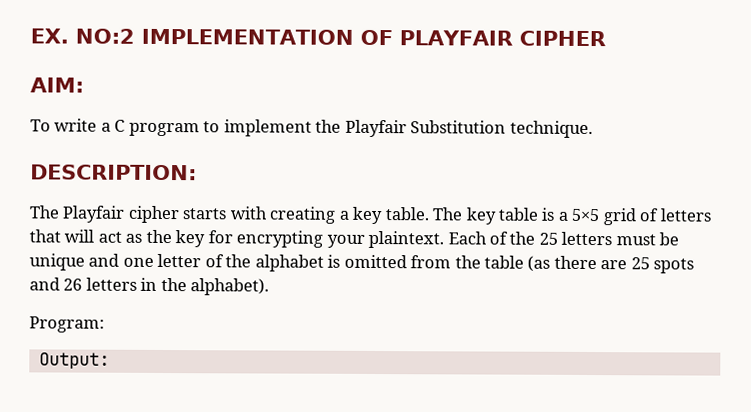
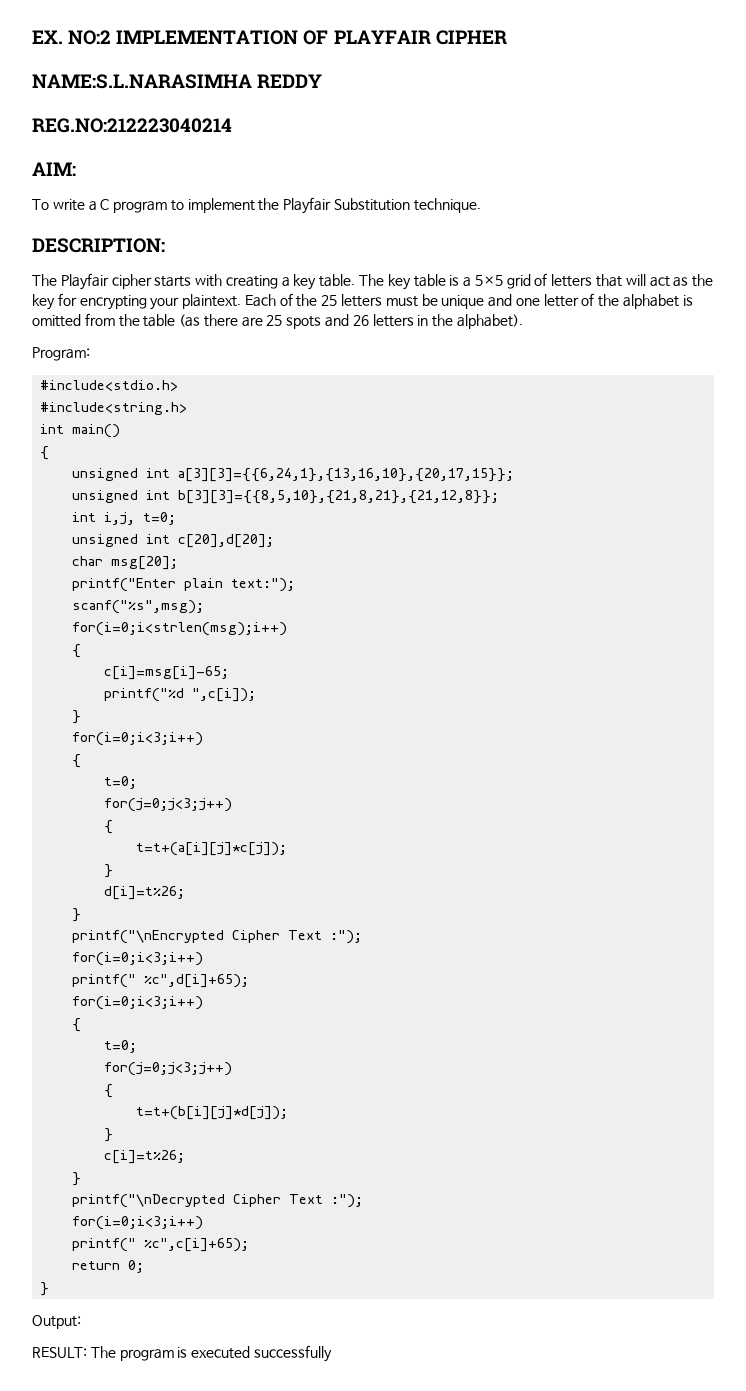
(606, 38) none -> [32,74,323,89] [32,118,232,133] // NAME:S.L.NARASIMHA REDDY // REG.NO:212223040214
[38,352,110,369] Output: -> [40,380,179,391] [40,402,188,415] [40,424,121,438] [40,446,50,460] [72,468,515,482] [72,490,500,504] [72,512,177,525] [72,534,275,548] [72,556,179,570] [72,578,296,592] [72,600,205,614] [72,622,288,636] [72,644,82,658] [104,666,230,680] [104,688,257,702] [72,710,82,724] [72,732,204,746] [72,754,82,768] [104,776,138,789] [104,798,233,812] [104,820,114,834] [136,842,288,856] [104,864,114,878] [104,886,186,900] [72,908,82,922] [72,930,363,944] [72,952,204,966] [72,974,250,988] [72,996,204,1010] [72,1018,82,1032] [104,1040,138,1053] [104,1062,233,1076] [104,1084,114,1098] [136,1106,289,1120] [104,1128,114,1142] [104,1150,186,1164] [72,1172,82,1186] [72,1194,364,1208] [72,1216,204,1230] [72,1238,250,1252] [72,1260,145,1273] [40,1282,50,1296] [32,1315,81,1329] [32,1345,332,1362] #include<stdio.h> // #include<string.h> // int main() // { // unsigned int a[3][3]={{6,24,1},{13,16,10},{20,17,15}}; // unsigned int b[3][3]={{8,5,10},{21,8,21},{21,12,8}}; // int i,j, t=0; // unsigned int c[20],d[20]; // char msg[20]; // printf("Enter plain text:"); // scanf("%s",msg); // for(i=0;i<strlen(msg);i++) // { // c[i]=msg[i]-65; // printf("%d ",c[i]); // } // for(i=0;i<3;i++) // { // t=0; // for(j=0;j<3;j++) // { // t=t+(a[i][j]*c[j]); // } // d[i]=t%26; // } // printf("\nEncrypted Cipher Text :"); // for(i=0;i<3;i++) // printf(" %c",d[i]+65); // for(i=0;i<3;i++) // { // t=0; // for(j=0;j<3;j++) // { // t=t+(b[i][j]*d[j]); // } // c[i]=t%26; // } // printf("\nDecrypted Cipher Text :"); // for(i=0;i<3;i++) // printf(" %c",c[i]+65); // return 0; // } // Output: // RESULT: The program is executed successfully

